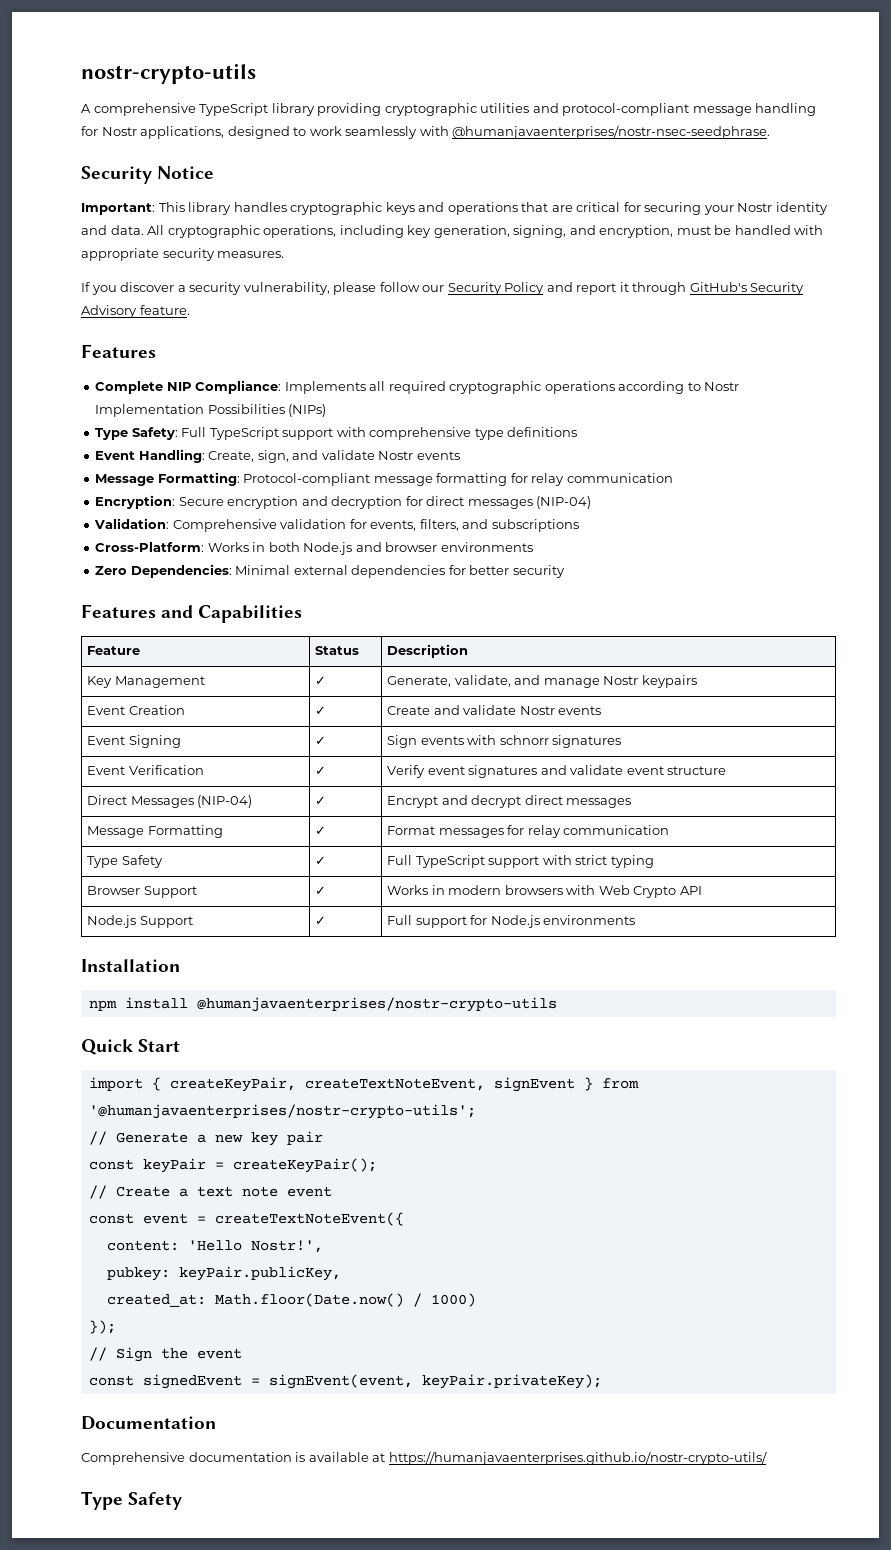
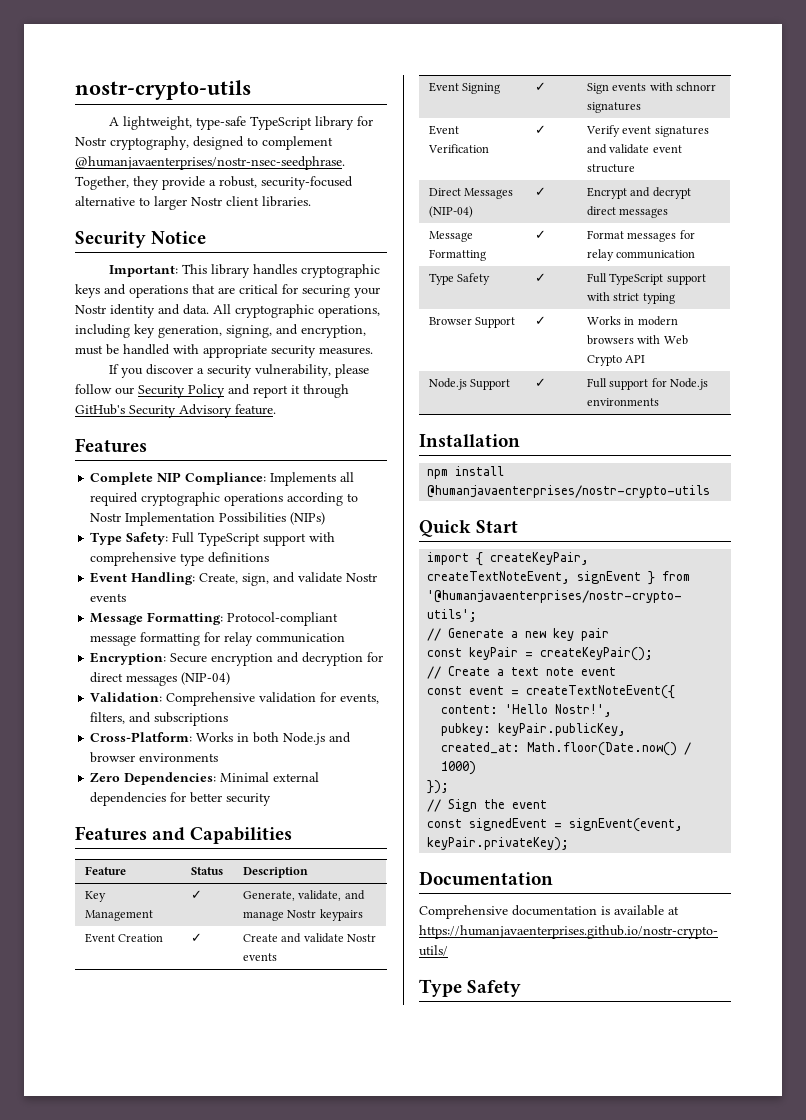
[93,103,817,116] comprehensive TypeScript library providing cryptographic utilities and protocol-compliant message handling -> [122,116,354,130] lightweight, type-safe TypeScript library
[140,126,225,139] applications, -> [110,136,189,150] cryptography,
[309,125,771,139] work seamlessly with @humanjavaenterprises/nostr-nsec-seedphrase. -> [262,136,333,150] [75,156,345,170] [75,176,353,190] [75,196,311,210] complement @humanjavaenterprises/nostr-nsec-seedphrase. Together, they provide a robust, security-focused alternative to larger Nostr client libraries.

